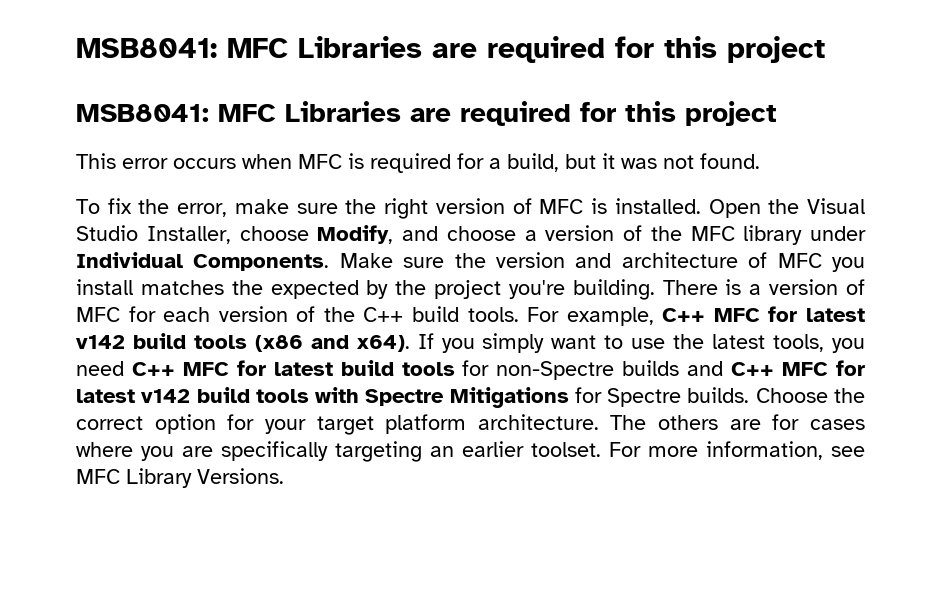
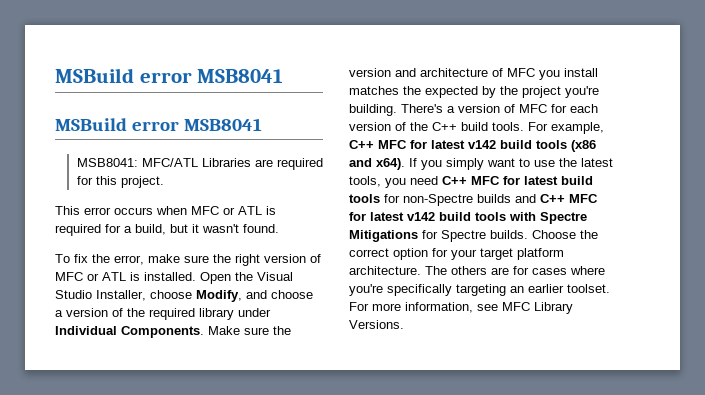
[76,36,825,63] [76,101,777,126] MSB8041: MFC Libraries are required for this project // MSB8041: MFC Libraries are required for this project -> [55,68,284,83] [55,118,262,131] [76,158,323,170] [76,176,164,188] MSBuild error MSB8041 // MSBuild error MSB8041 // MSB8041: MFC/ATL Libraries are required for this project.
(342, 161) none -> [223,206,262,215] or ATL
[621,155,694,169] was not -> [202,224,239,233] wasn't
(584, 206) none -> [87,272,126,281] or ATL
[690,226,735,241] MFC -> [149,308,195,320] required
[662,279,742,295] There is -> [401,104,443,113] There's
[141,446,213,461] you are -> [349,284,383,296] you're

